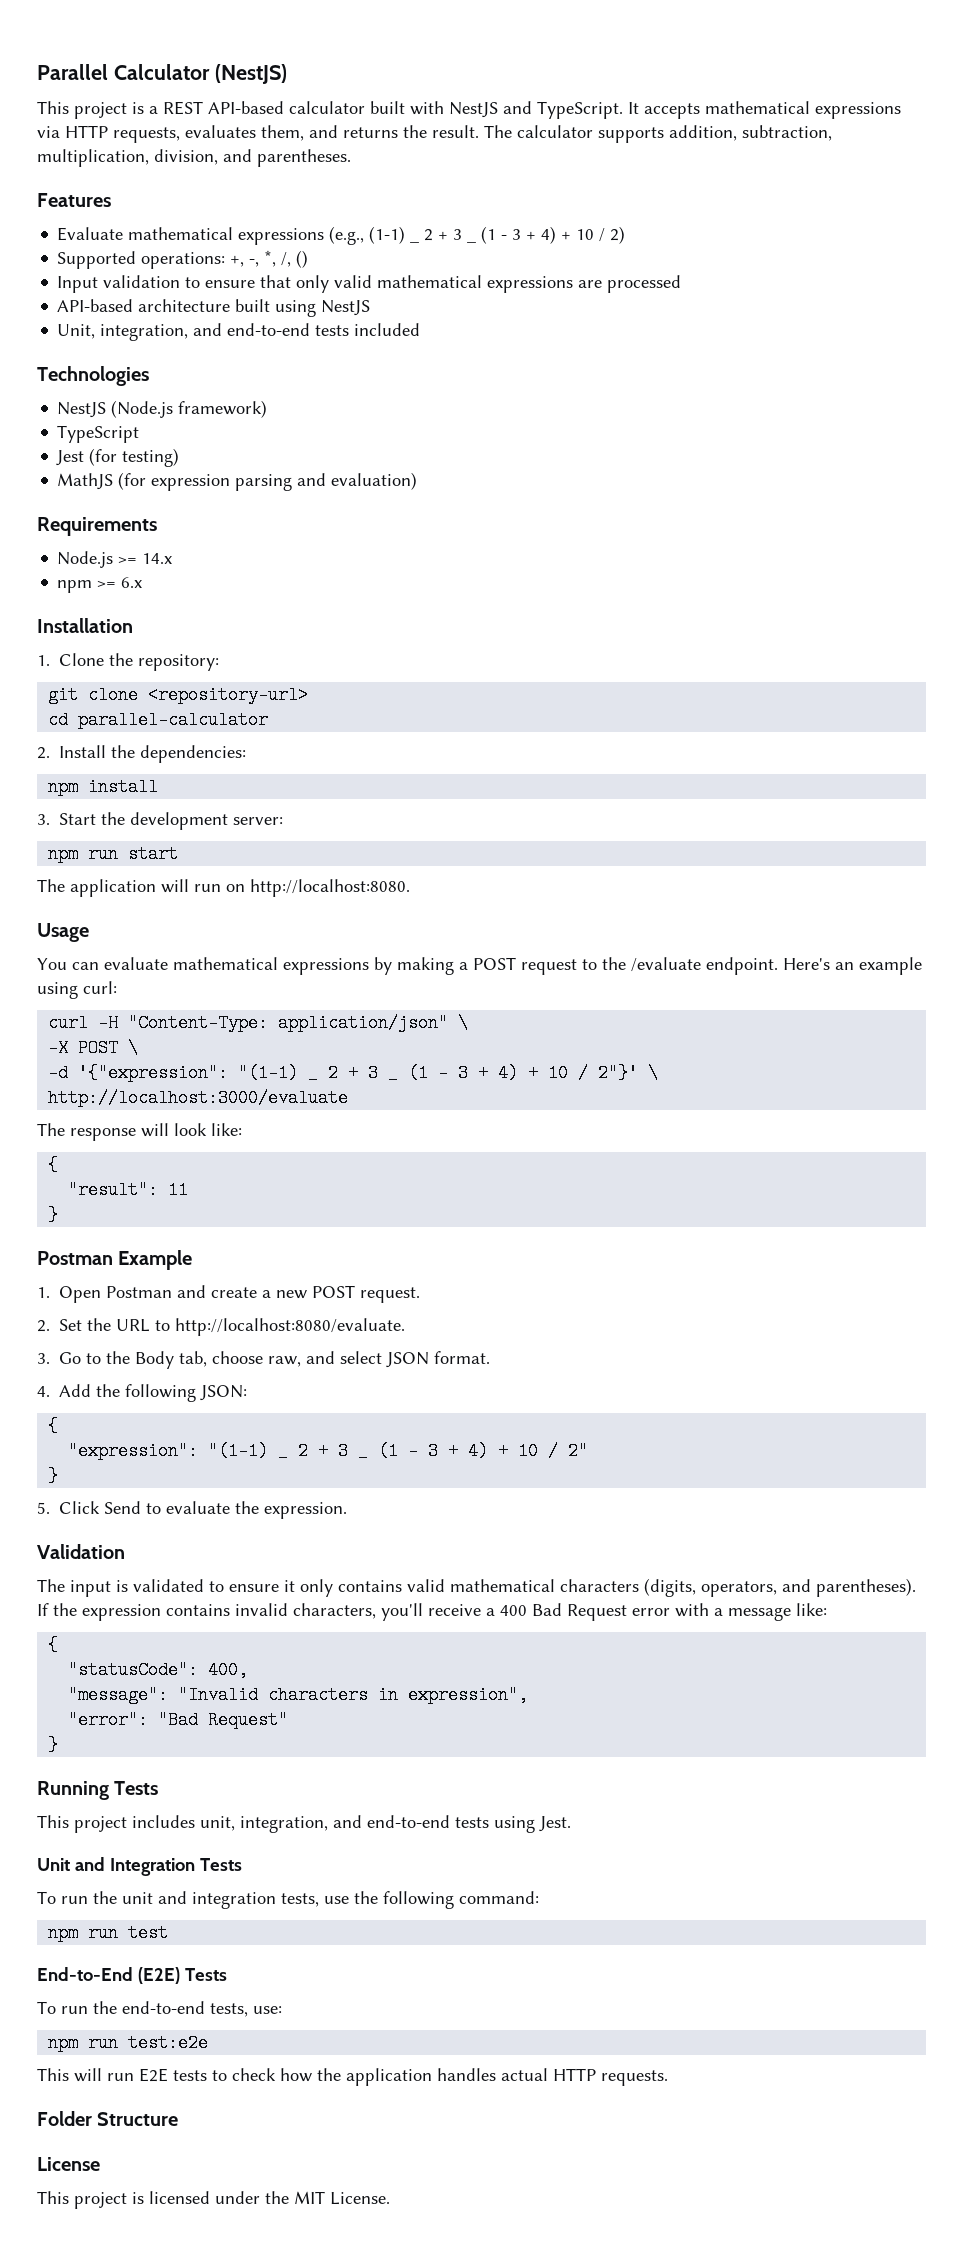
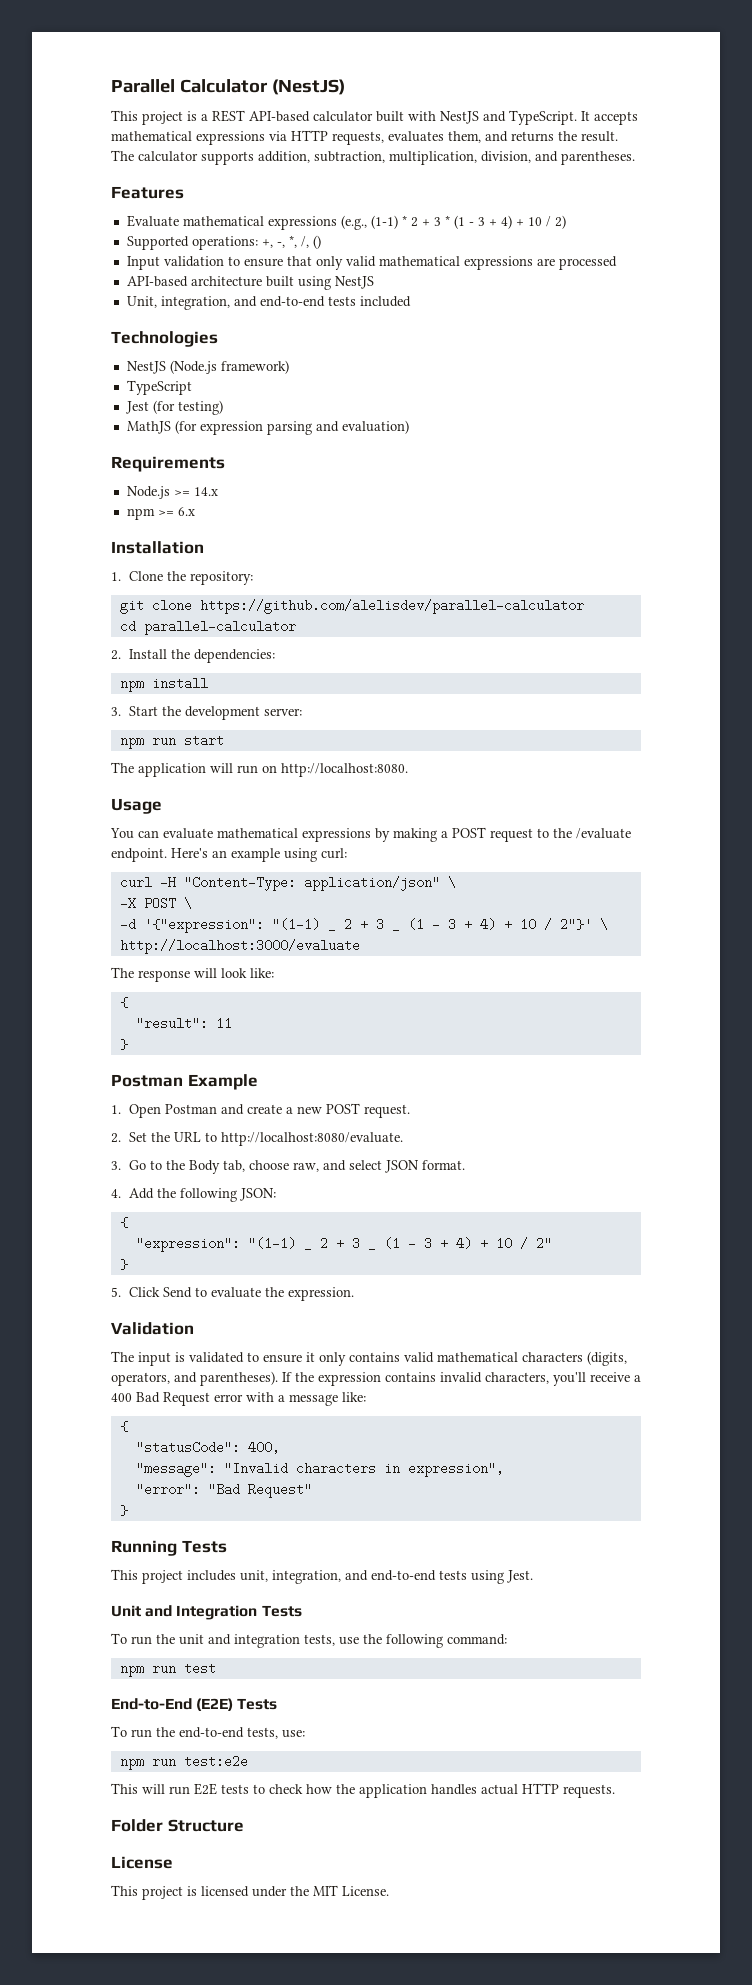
[410,229,463,243] [467,240,477,243] _ 2 + 3 _ -> [401,215,450,227] * 2 + 3 *
[148,686,309,704] <repository-url> -> [199,599,584,614] https://github.com/alelisdev/parallel-calculator

